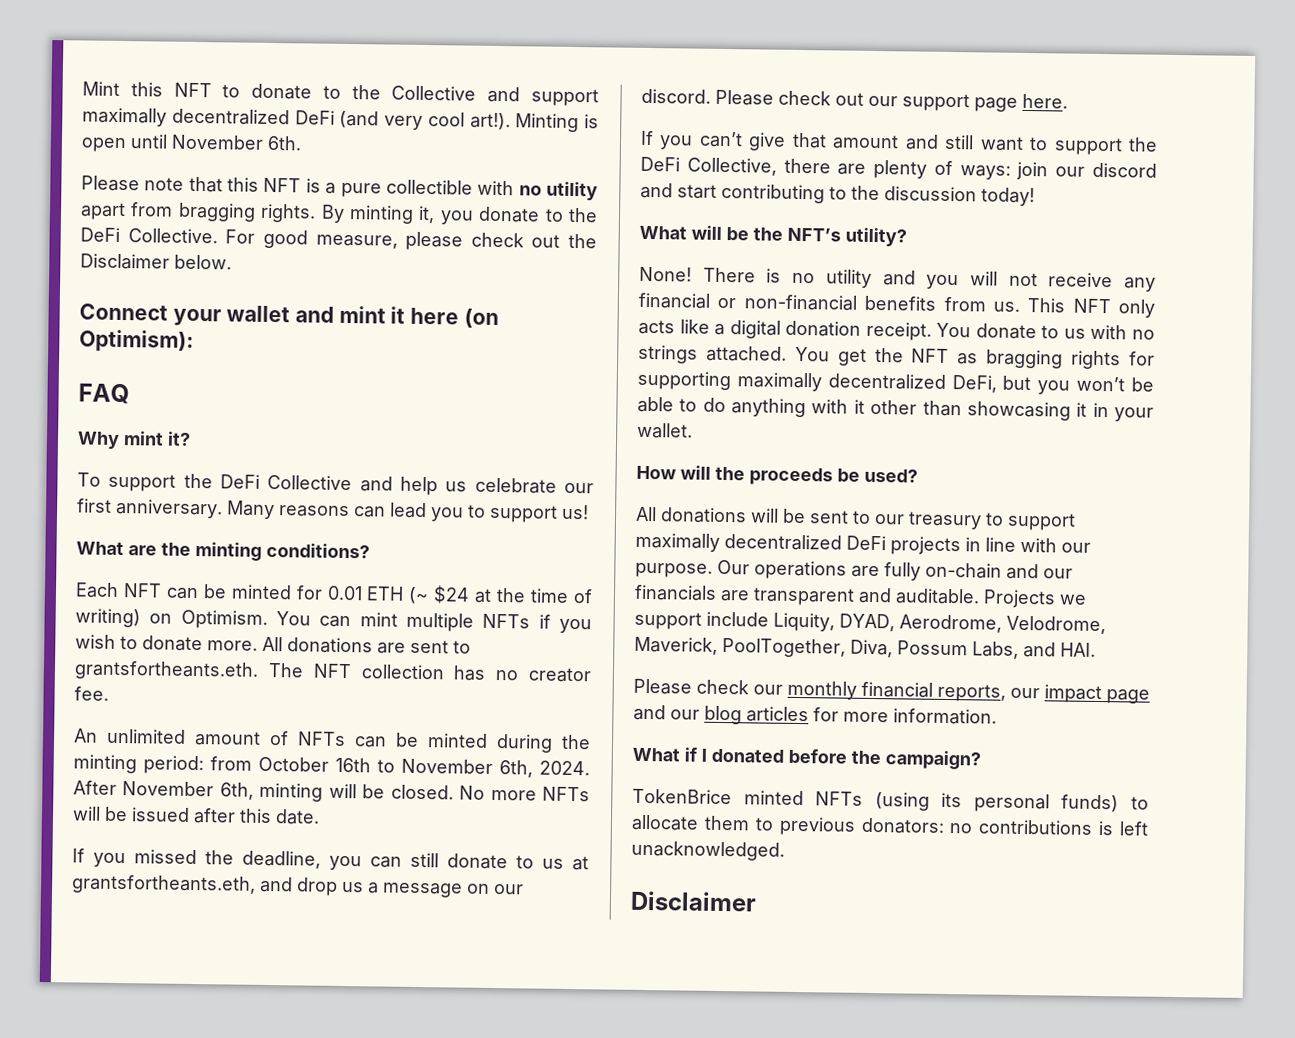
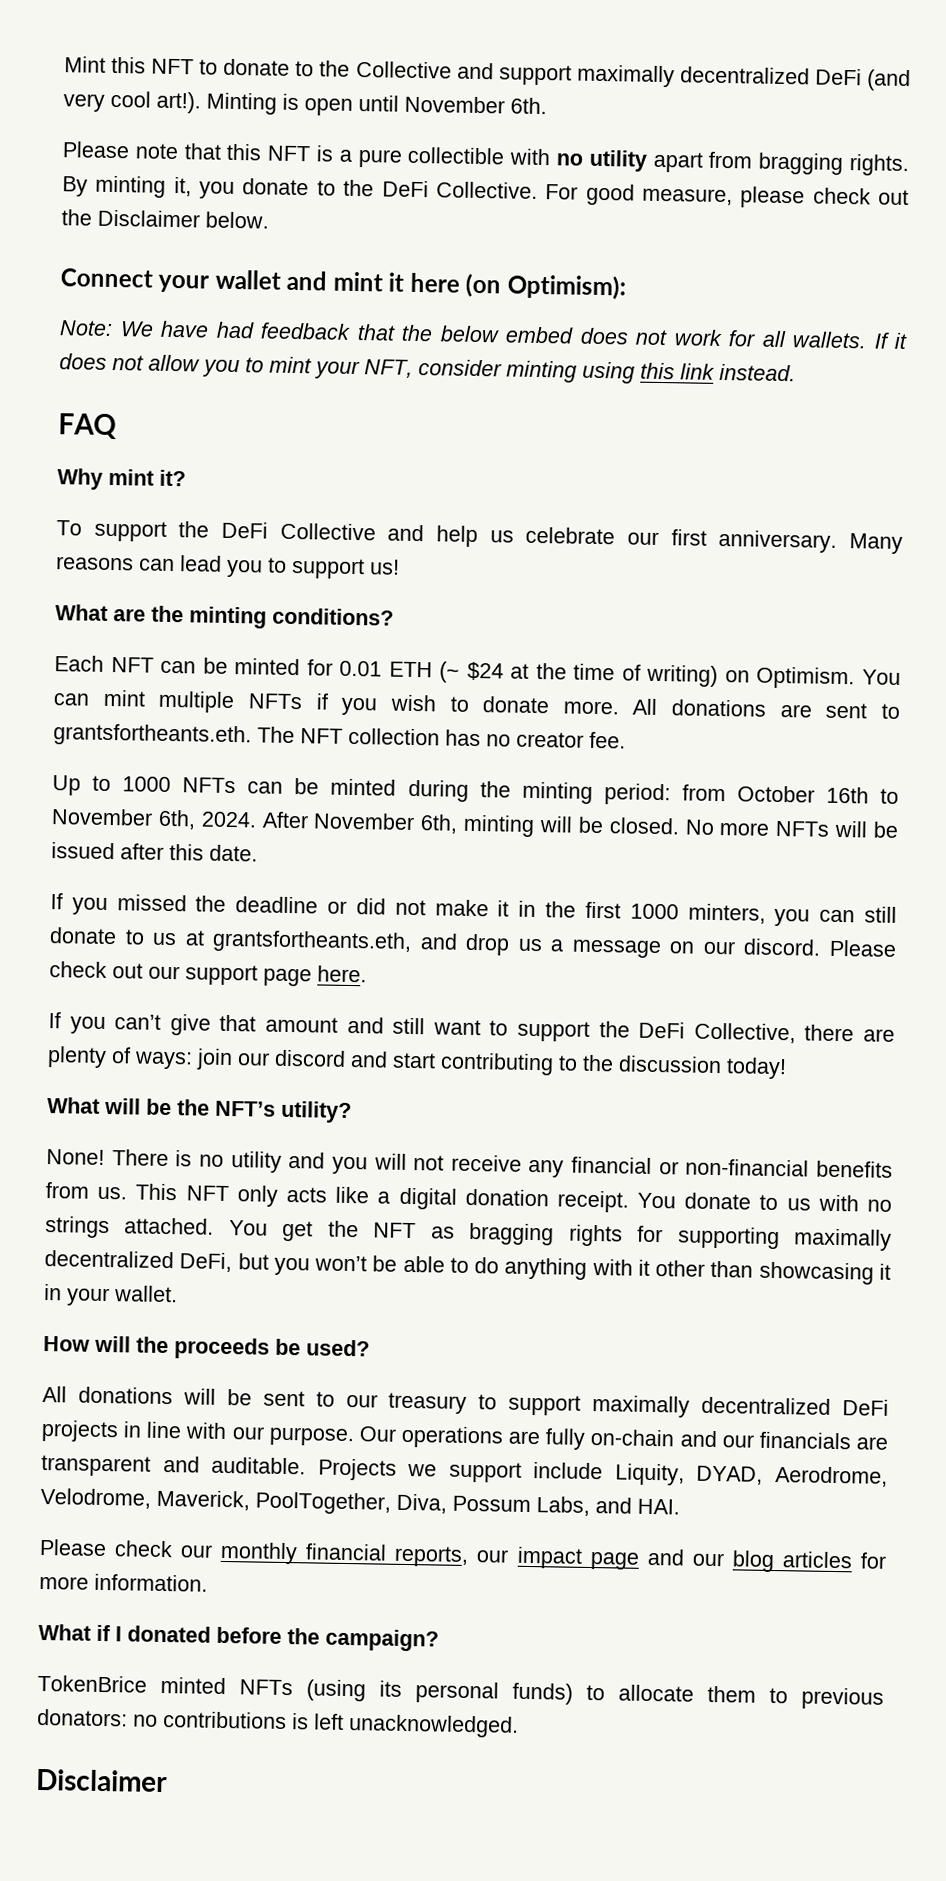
(194, 341) none -> [59,320,908,350] [59,353,796,384] // Note: We have had feedback that the below embed does not work for all wallets. If it does not allow you to mint your NFT, consider minting using this link instead.
[73,728,289,746] An unlimited amount of -> [52,775,172,796] Up to 1000
[242,850,321,869] deadline, -> [235,896,766,924] deadline or did not make it in the first 1000 minters,

